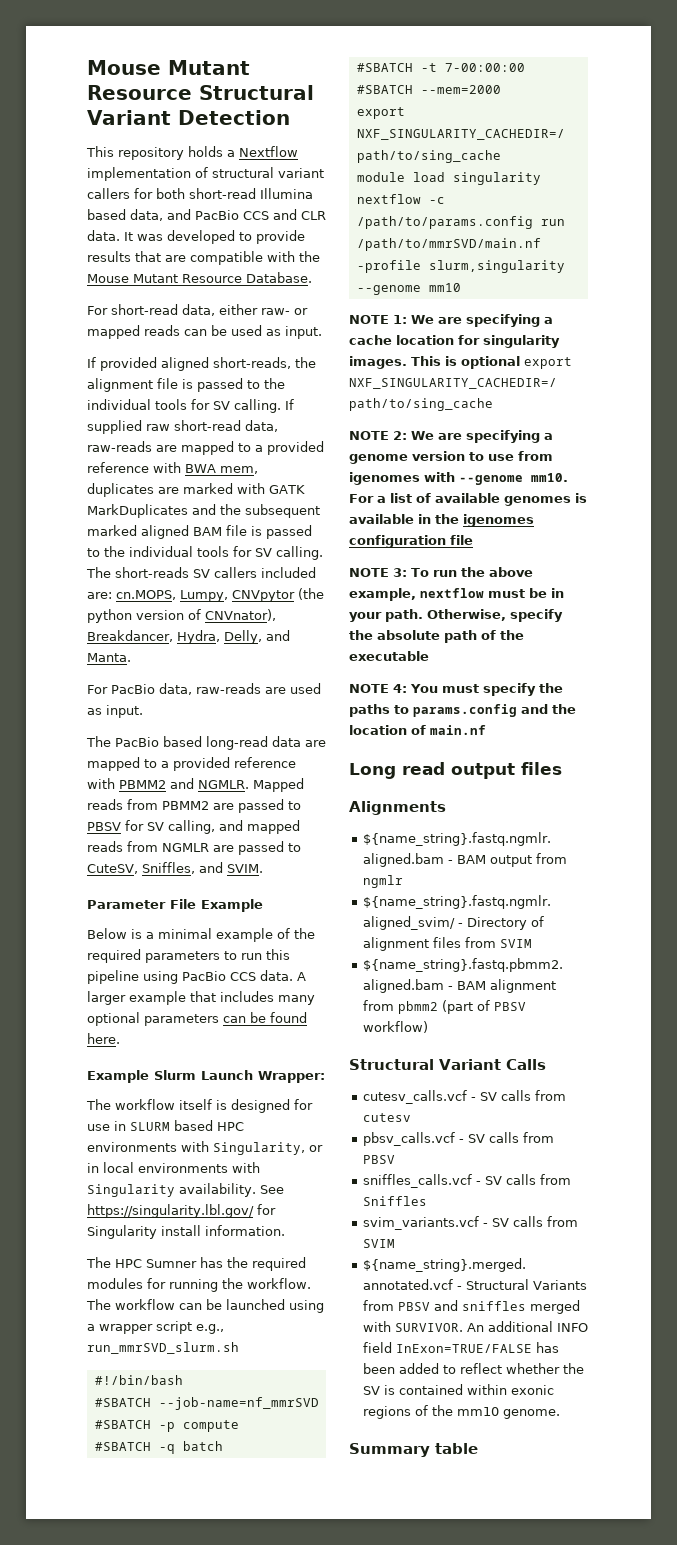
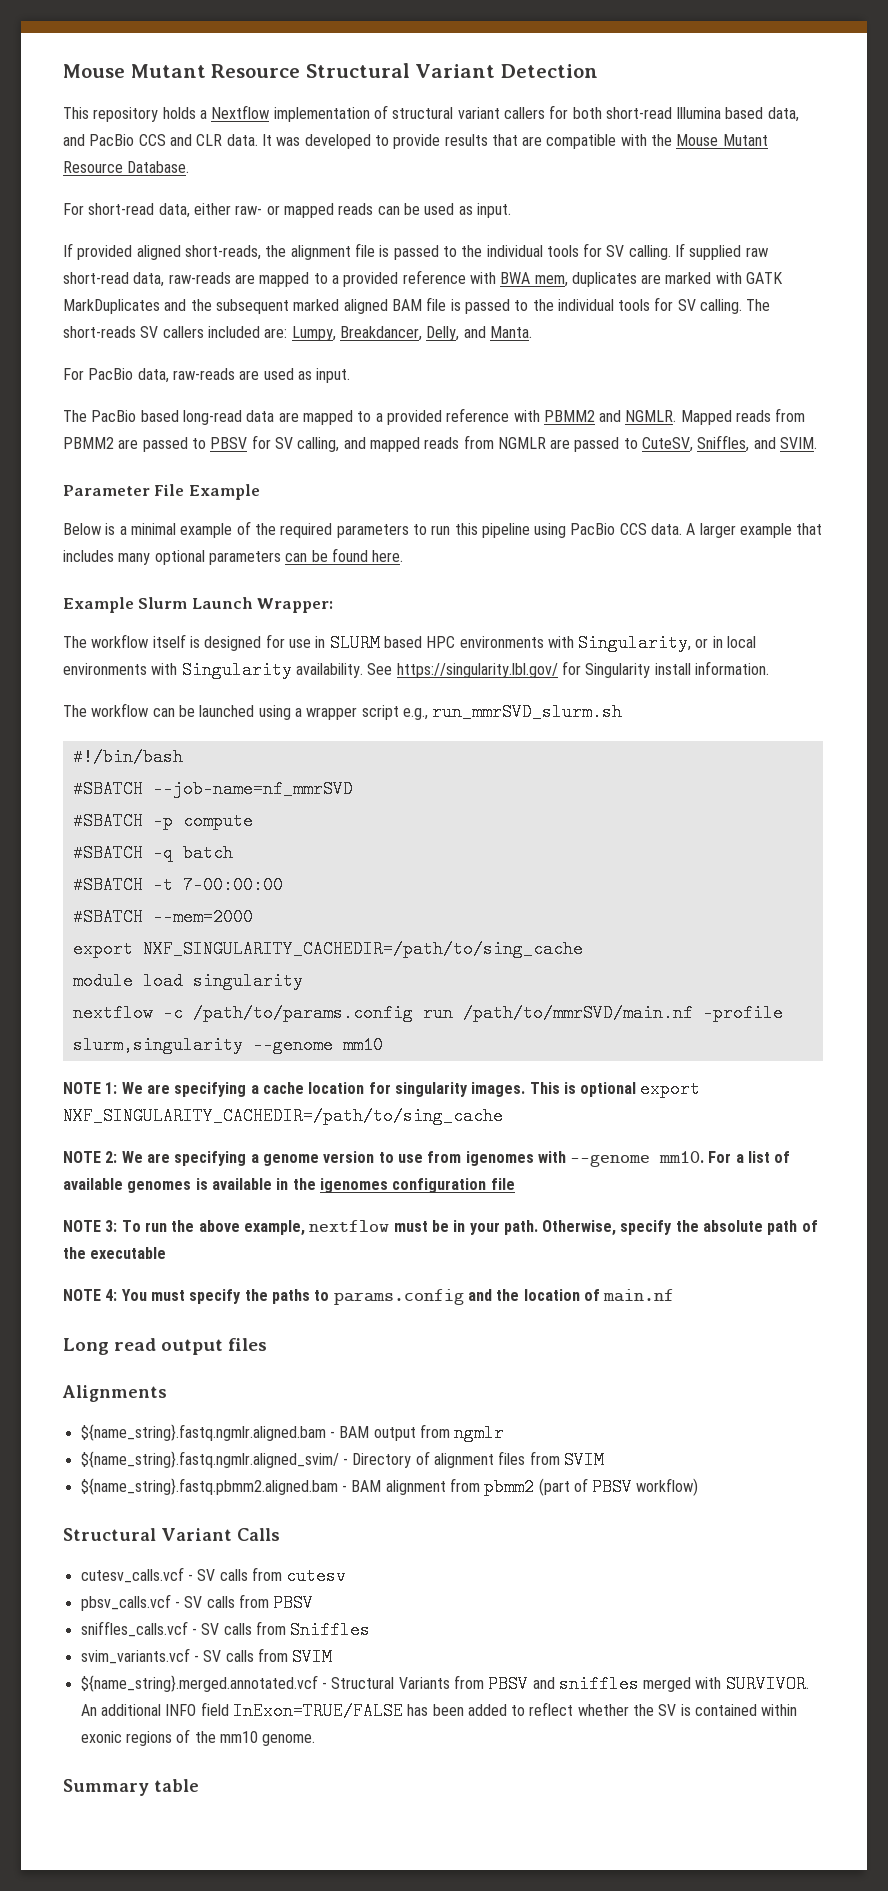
[116,588,324,602] [87,609,276,623] [87,630,220,644] cn.MOPS, Lumpy, CNVpytor (the python version of CNVnator), Breakdancer, Hydra, -> [291,326,422,341] Lumpy, Breakdancer,
[115,1257,306,1271] [87,1278,311,1292] [86,1299,111,1310] HPC Sumner has the required modules for running the workflow. The -> (87, 711) none

